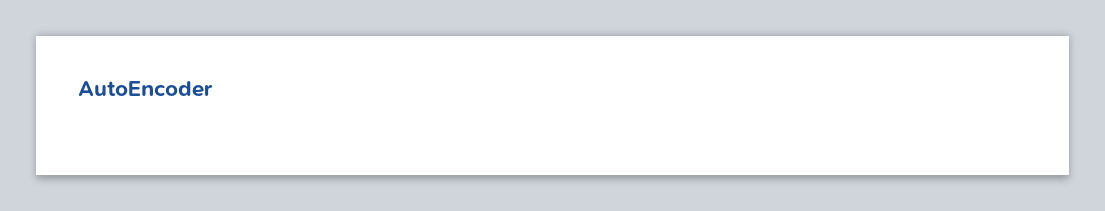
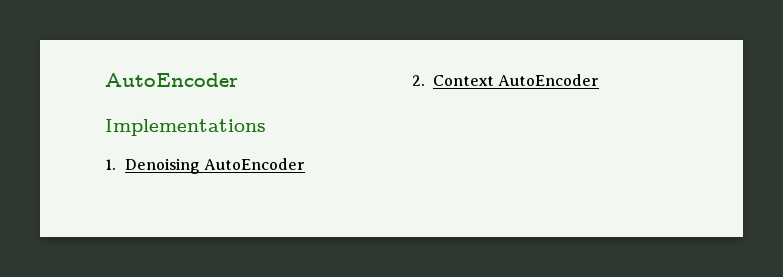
[78,81,213,97] AutoEncoder -> [105,73,238,87] [105,119,266,136] [105,158,306,174] [412,74,600,86] AutoEncoder // Implementations // 1. Denoising AutoEncoder // 2. Context AutoEncoder

